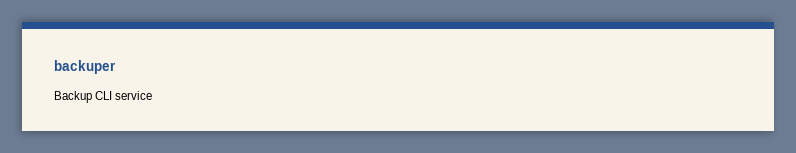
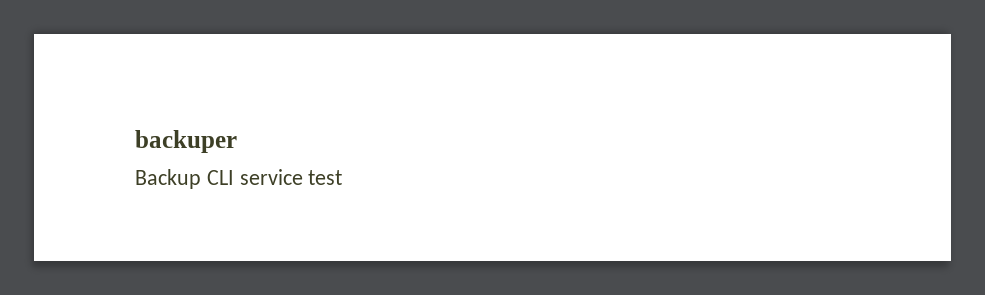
(153, 95) none -> [308,170,343,185] test

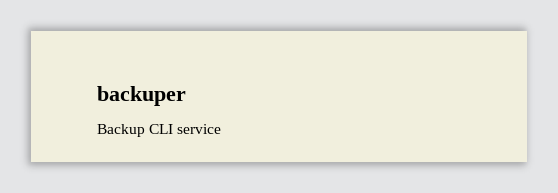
[308,170,343,185] test -> (222, 129) none

